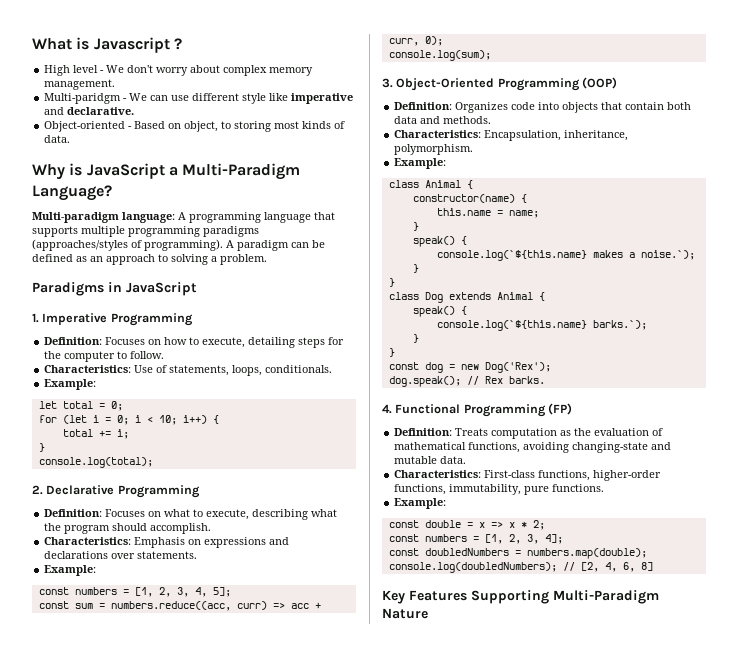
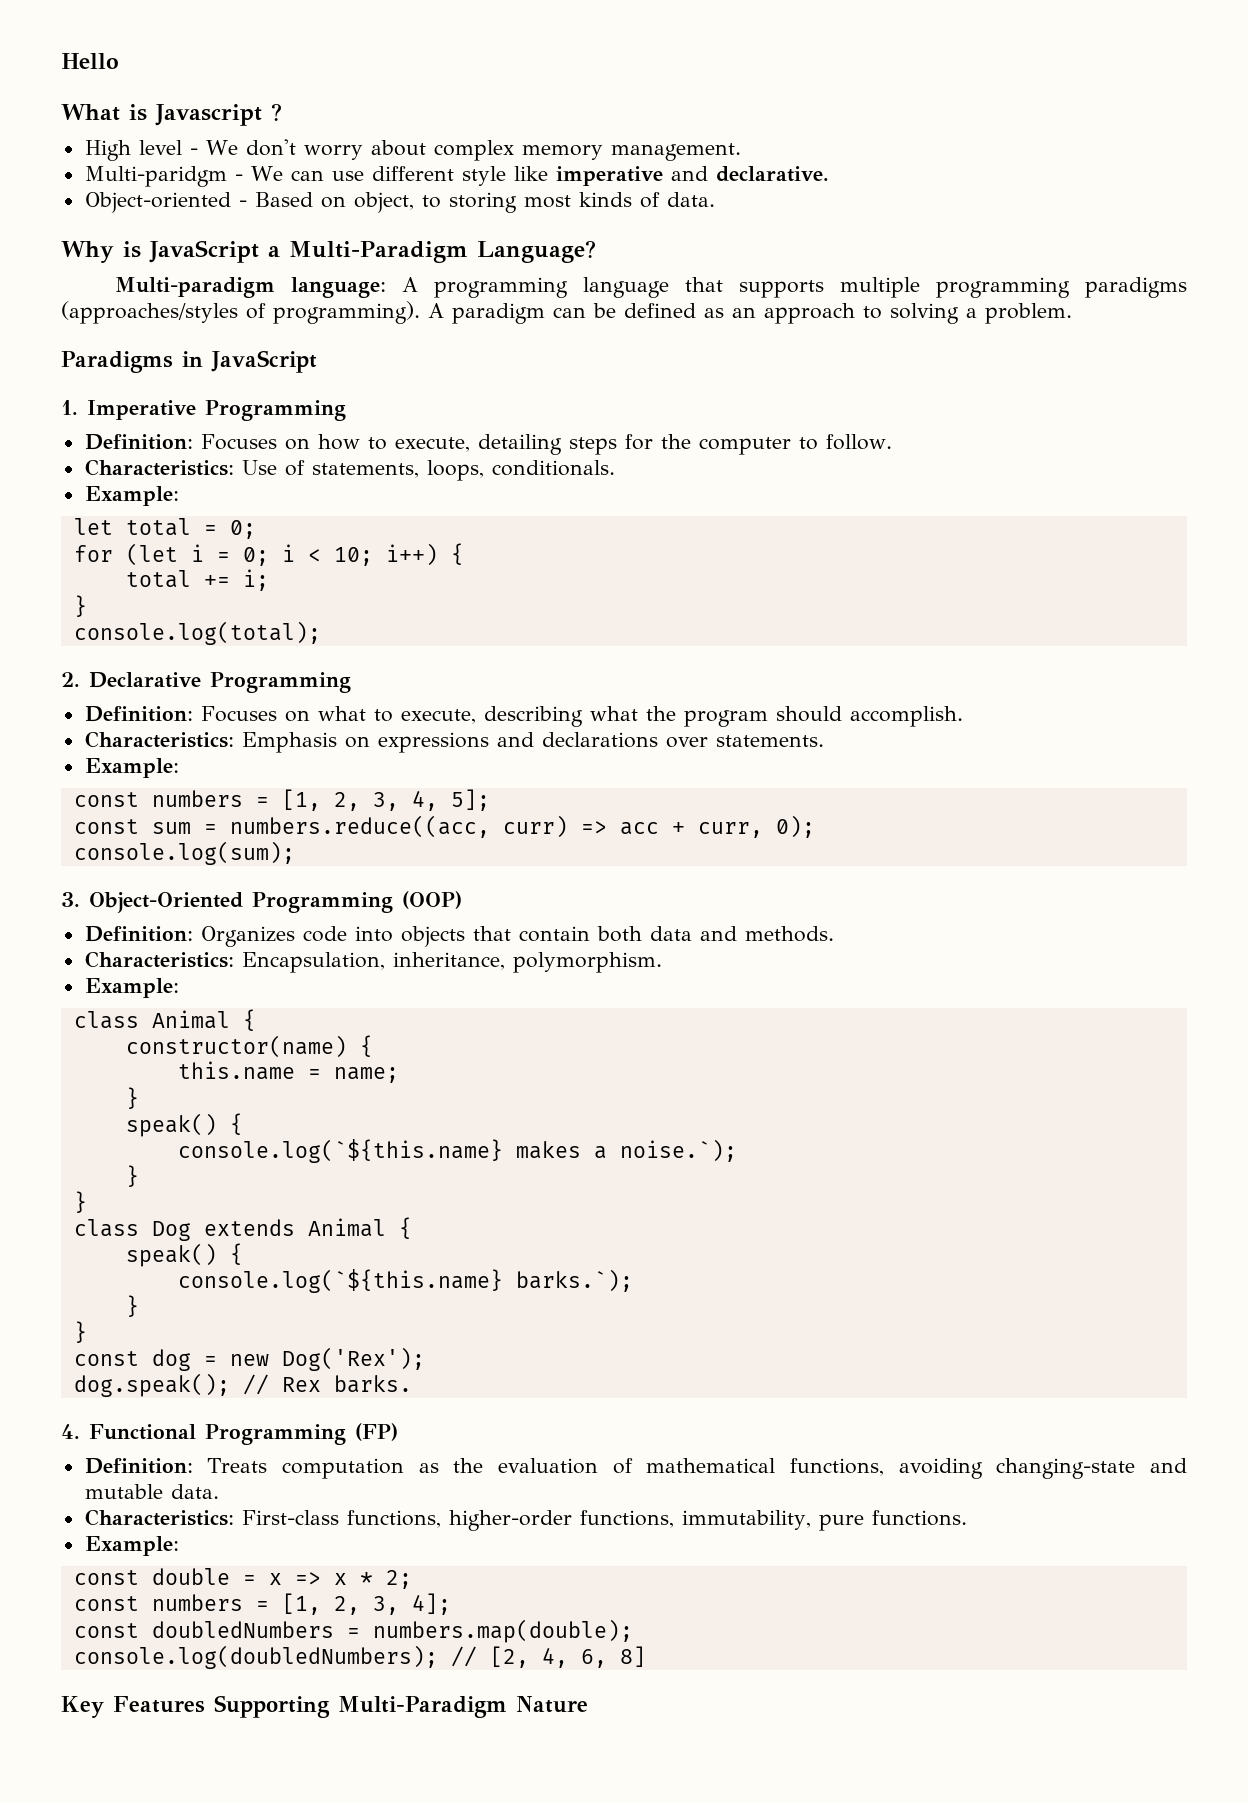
(32, 44) none -> [61,53,119,69] Hello //

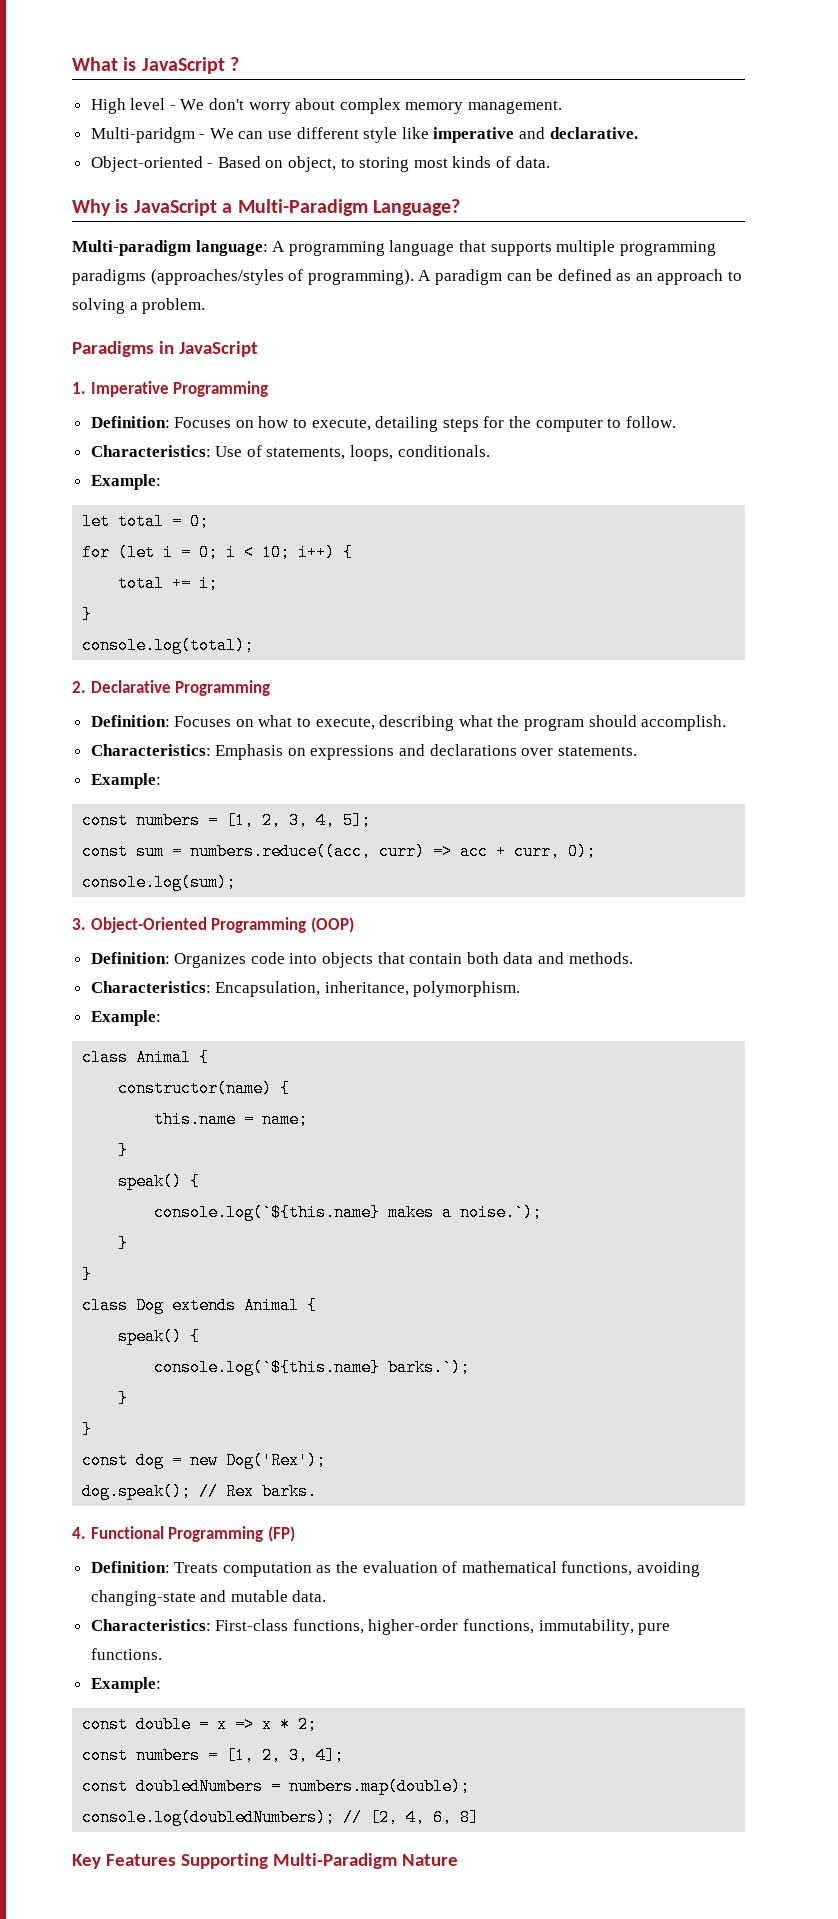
[61,53,119,69] Hello // -> (72, 64) none
[155,104,262,126] Javascript -> [141,57,225,74] JavaScript

